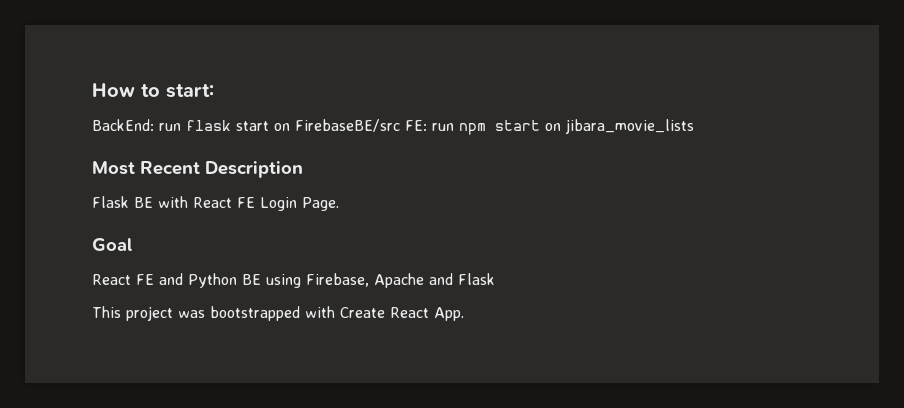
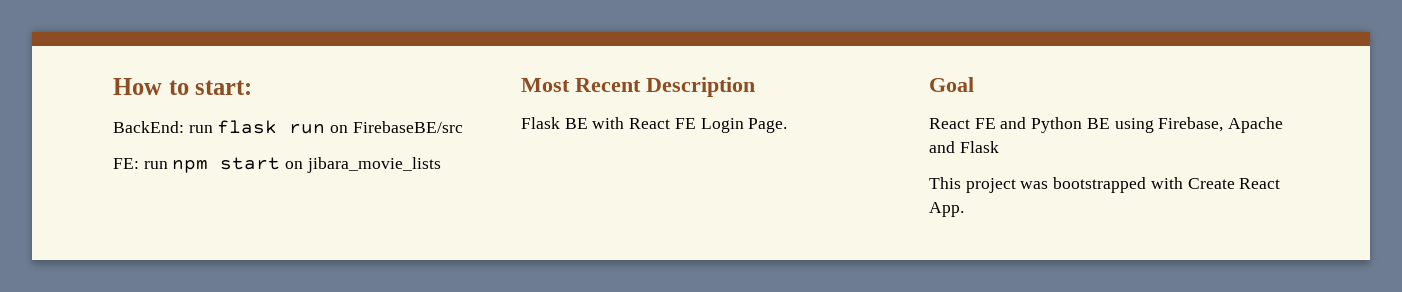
[236,121,269,131] start -> [289,124,326,134] run
(400, 125) none -> (463, 127) //

